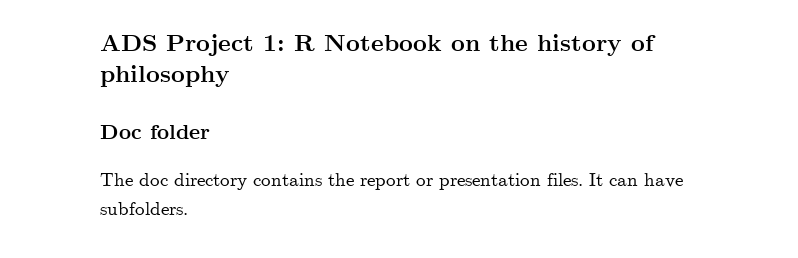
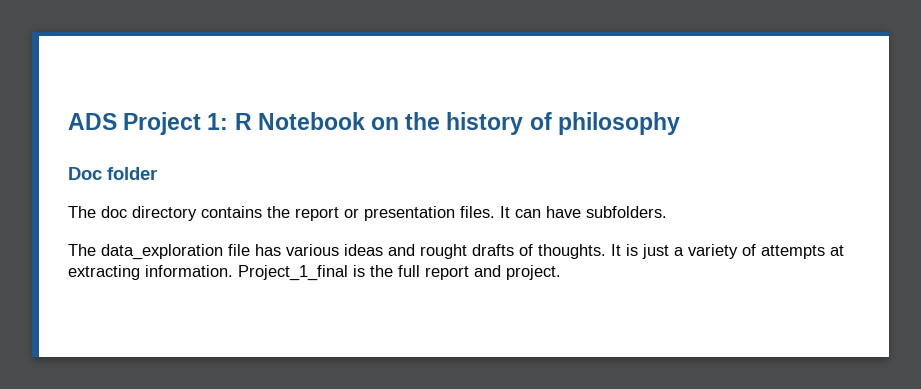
(188, 208) none -> [68,244,844,260] [68,265,561,281] // The data_exploration file has various ideas and rought drafts of thoughts. It is just a variety of attempts at extracting information. Project_1_final is the full report and project.

